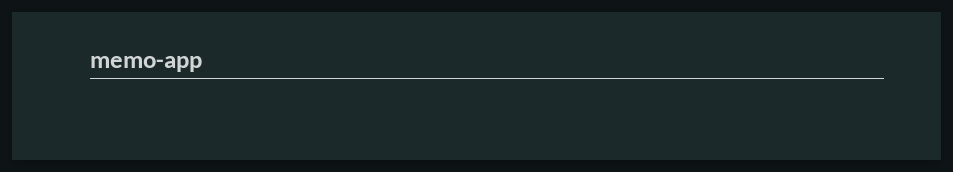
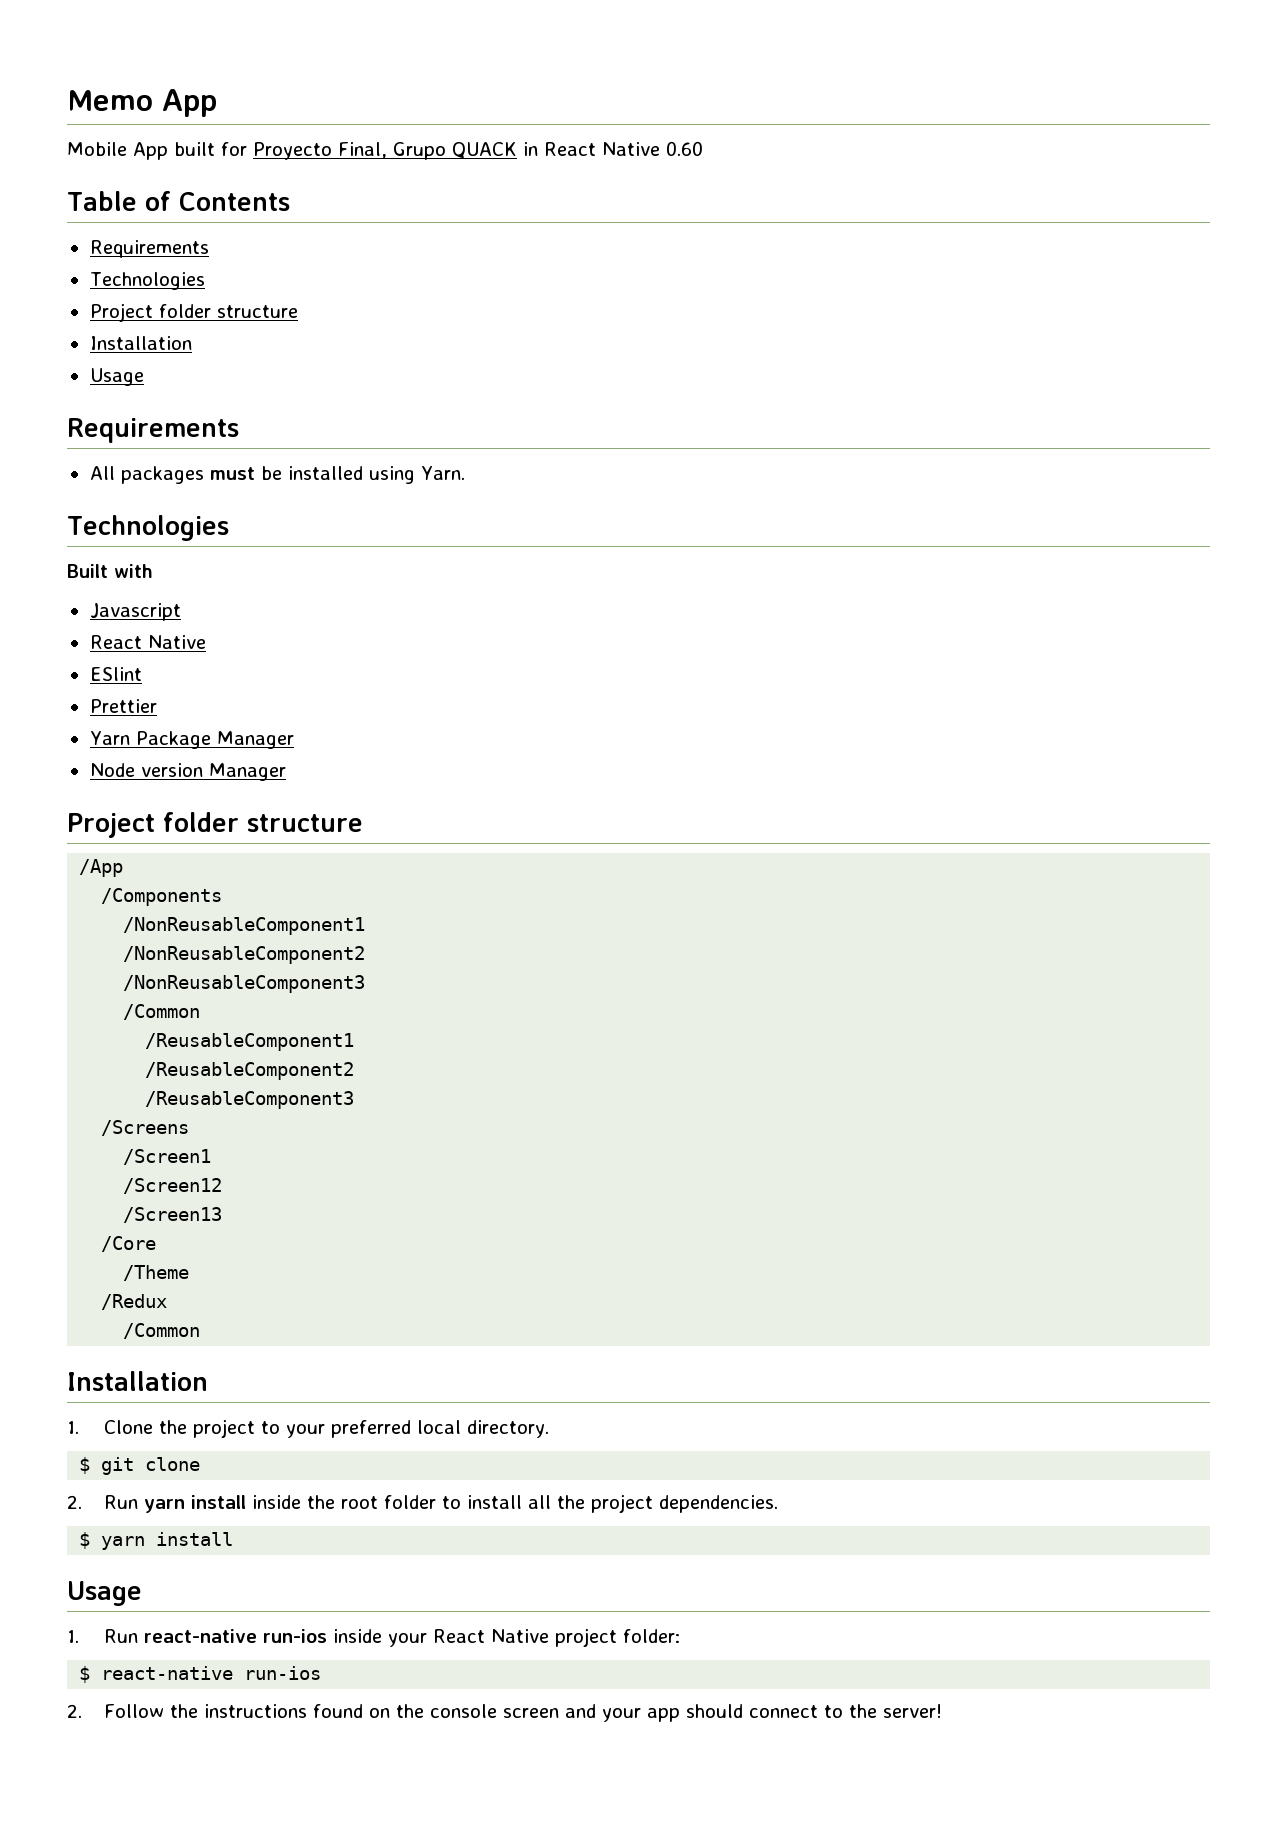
[90,56,202,72] memo-app -> [67,89,217,117] [67,141,703,160] [67,191,290,211] [89,240,209,258] [89,272,205,290] [89,303,298,322] [89,336,192,350] [89,368,144,386] [67,418,239,443] [89,466,465,484] [67,515,229,541] [67,564,153,578] [89,603,181,621] [89,635,206,649] [89,667,142,681] [89,699,157,713] [89,731,294,749] [89,763,286,781] [67,812,363,838] [79,859,124,877] [101,888,223,906] [123,917,366,935] [123,946,366,964] [123,975,366,993] [123,1004,201,1020] [145,1033,355,1051] [145,1062,355,1080] [145,1091,355,1109] [101,1120,190,1136] [123,1149,212,1165] [123,1178,223,1194] [123,1207,223,1223] [101,1236,157,1252] [123,1265,190,1281] [101,1294,168,1310] [123,1323,201,1339] [67,1371,208,1391] [67,1419,549,1438] [79,1457,201,1475] [67,1494,778,1513] [79,1532,234,1550] [67,1581,142,1606] [67,1628,680,1647] [79,1666,322,1683] [67,1704,942,1722] Memo App // Mobile App built for Proyecto Final, Grupo QUACK in React Native 0.60 // Table of Contents // Requirements // Technologies // Project folder structure // Installation // Usage // Requirements // All packages must be installed using Yarn. // Technologies // Built with // Javascript // React Native // ESlint // Prettier // Yarn Package Manager // Node version Manager // Project folder structure // /App // /Components // /NonReusableComponent1 // /NonReusableComponent2 // /NonReusableComponent3 // /Common // /ReusableComponent1 // /ReusableComponent2 // /ReusableComponent3 // /Screens // /Screen1 // /Screen12 // /Screen13 // /Core // /Theme // /Redux // /Common // Installation // 1. Clone the project to your preferred local directory. // $ git clone // 2. Run yarn install inside the root folder to install all the project dependencies. // $ yarn install // Usage // 1. Run react-native run-ios inside your React Native project folder: // $ react-native run-ios // 2. Follow the instructions found on the console screen and your app should connect to the server!

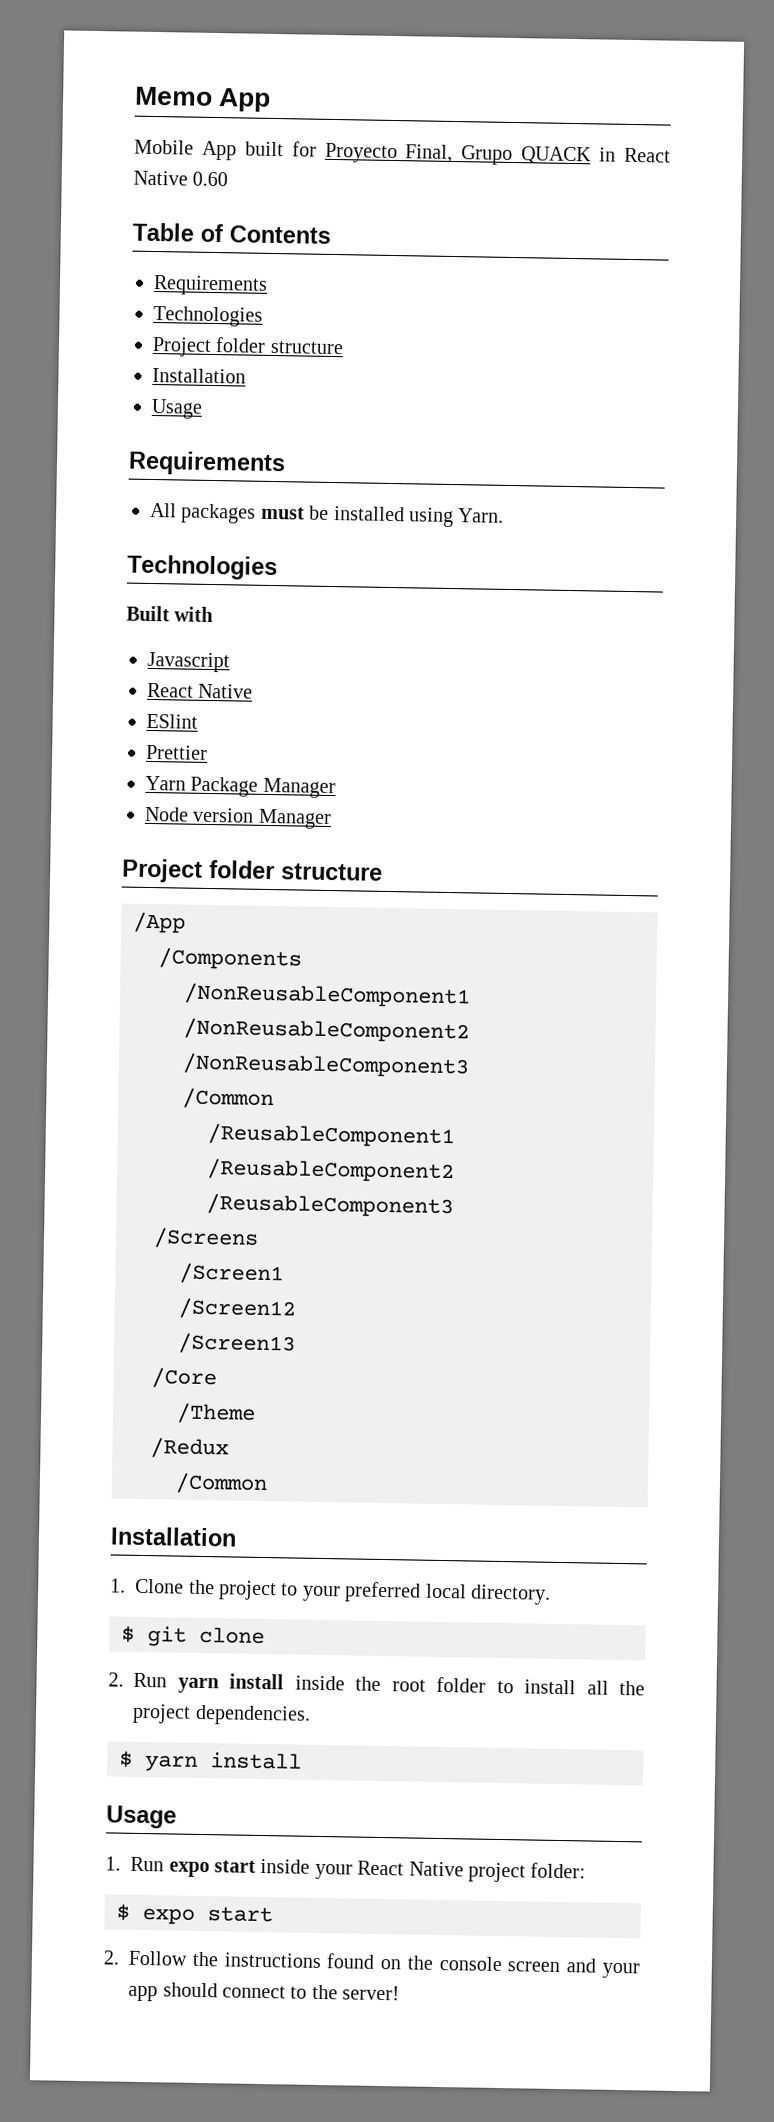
[143,1629,327,1643] react-native run-ios -> [168,1860,256,1878] expo start
[101,1666,322,1680] react-native run-ios -> [142,1906,273,1925] expo start

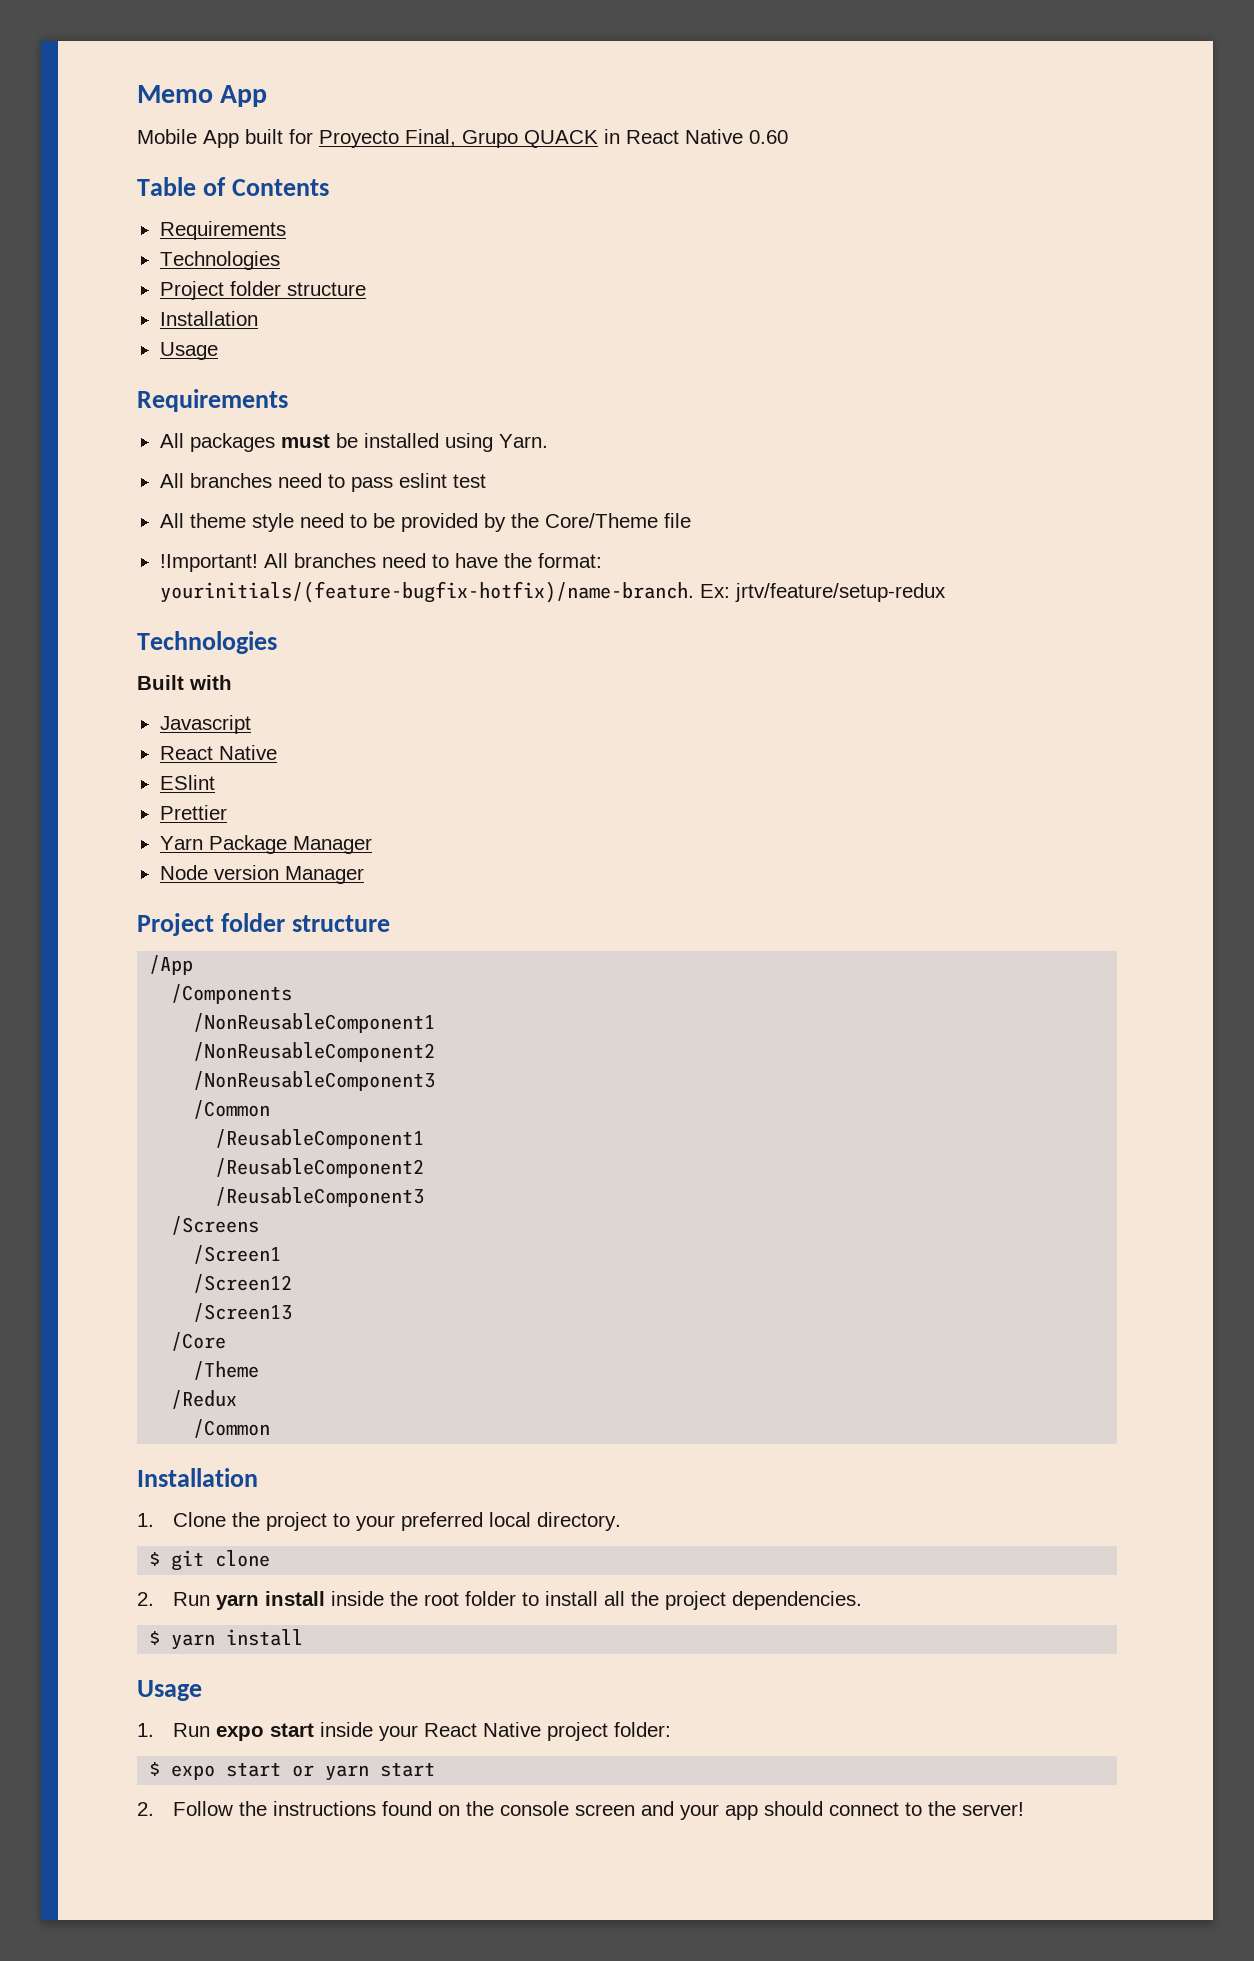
(505, 515) none -> [159,473,486,492] [159,513,691,532] [159,553,602,572] [159,581,946,603] // All branches need to pass eslint test // All theme style need to be provided by the Core/Theme file // !Important! All branches need to have the format: yourinitials/(feature-bugfix-hotfix)/name-branch. Ex: jrtv/feature/setup-redux
(273, 1914) none -> [292,1762,436,1781] or yarn start

